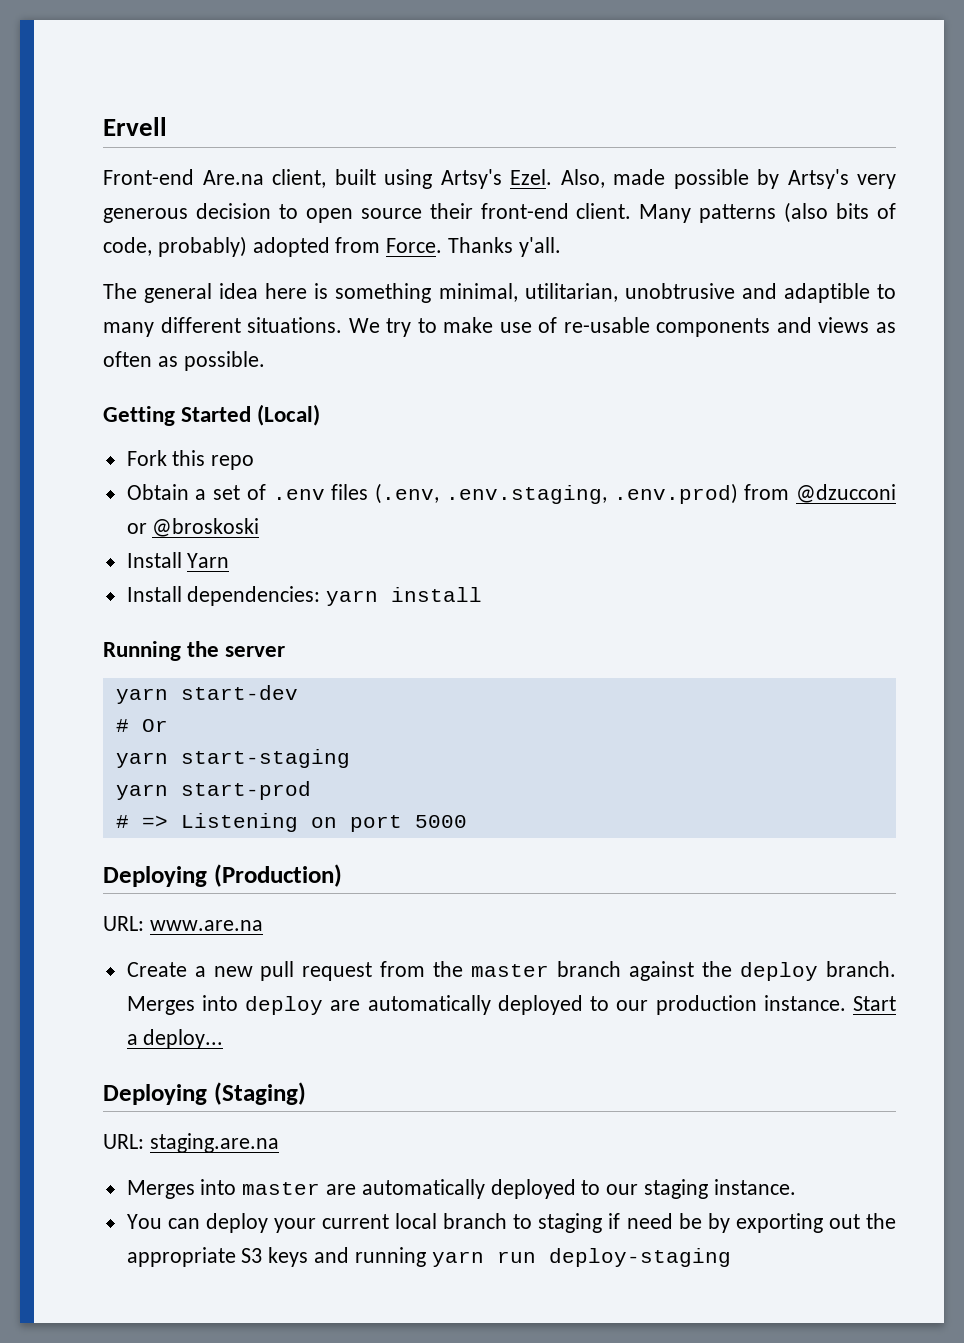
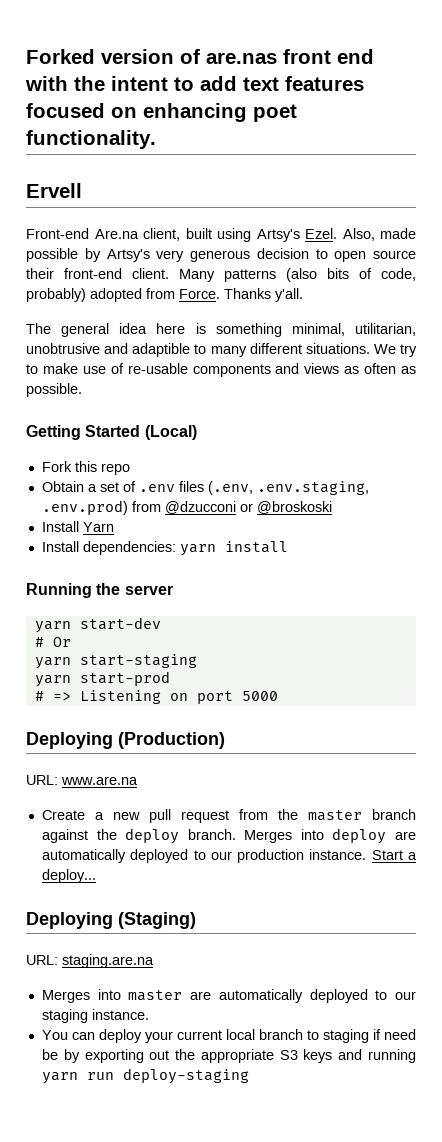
(103, 126) none -> [26,49,374,64] [25,76,364,91] [26,103,297,122] [26,130,156,149] Forked version of are.nas front end with the intent to add text features focused on enhancing poet functionality. //

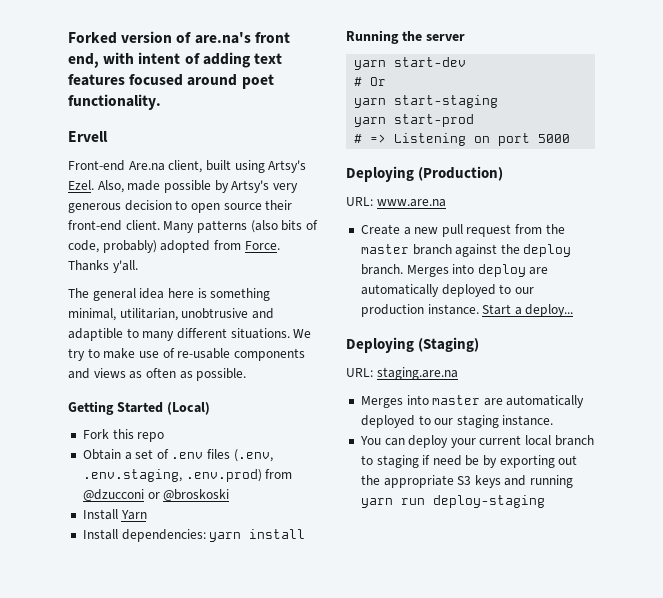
[206,49,374,64] [25,76,237,91] are.nas front end with the intent to add -> [194,32,290,44] [68,52,251,68] are.na's front end, with intent of adding
[111,103,247,122] on enhancing -> [187,74,238,86] around

